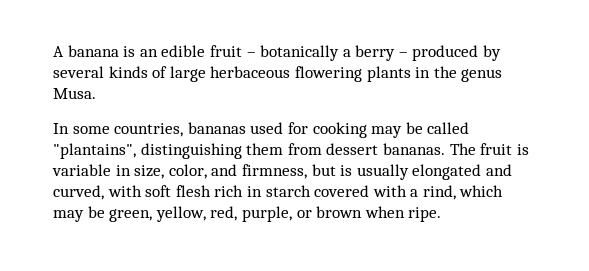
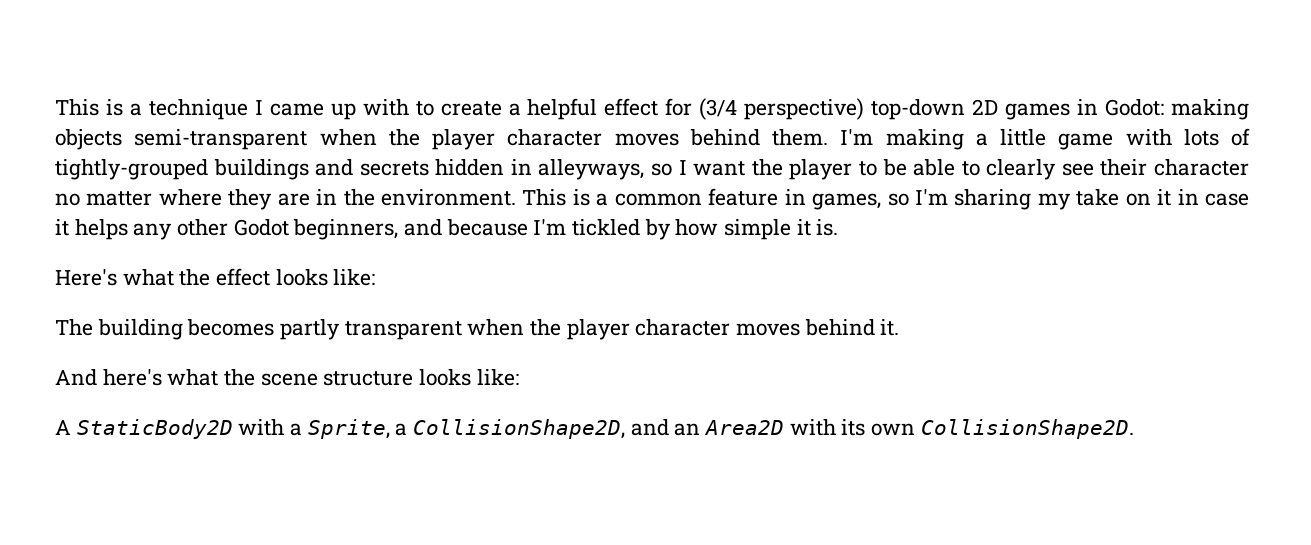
[53,45,502,61] [53,66,503,82] [53,88,96,99] [53,122,470,138] [53,143,529,159] [52,164,512,180] [53,185,504,200] [53,206,442,222] A banana is an edible fruit – botanically a berry – produced by several kinds of large herbaceous flowering plants in the genus Musa. // In some countries, bananas used for cooking may be called "plantains", distinguishing them from dessert bananas. The fruit is variable in size, color, and firmness, but is usually elongated and curved, with soft flesh rich in starch covered with a rind, which may be green, yellow, red, purple, or brown when ripe. -> [55,98,1250,120] [55,128,1250,150] [55,159,1249,180] [55,188,1249,210] [55,219,839,240] [55,268,376,286] [55,319,900,340] [55,369,519,386] [55,419,1134,439] This is a technique I came up with to create a helpful effect for (3/4 perspective) top-down 2D games in Godot: making objects semi-transparent when the player character moves behind them. I'm making a little game with lots of tightly-grouped buildings and secrets hidden in alleyways, so I want the player to be able to clearly see their character no matter where they are in the environment. This is a common feature in games, so I'm sharing my take on it in case it helps any other Godot beginners, and because I'm tickled by how simple it is. // Here's what the effect looks like: // The building becomes partly transparent when the player character moves behind it. // And here's what the scene structure looks like: // A StaticBody2D with a Sprite, a CollisionShape2D, and an Area2D with its own CollisionShape2D.

